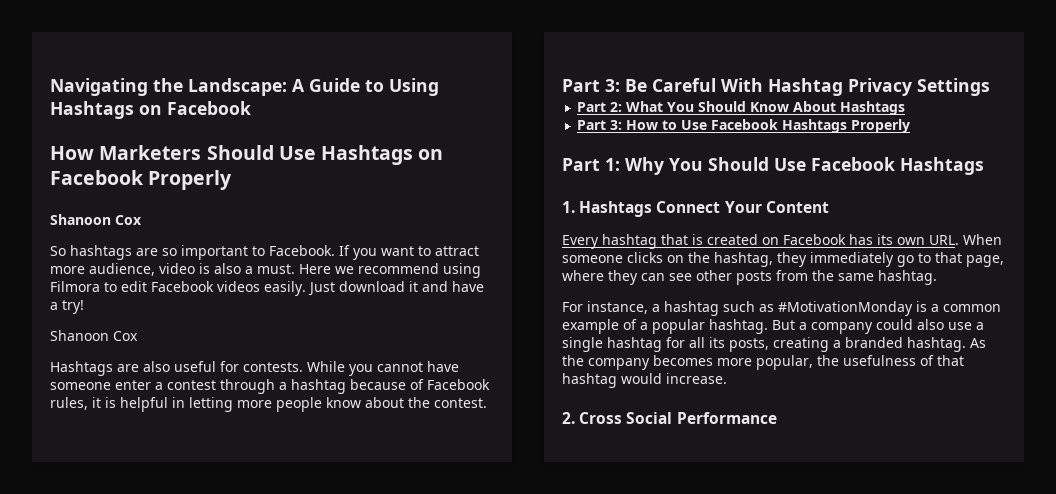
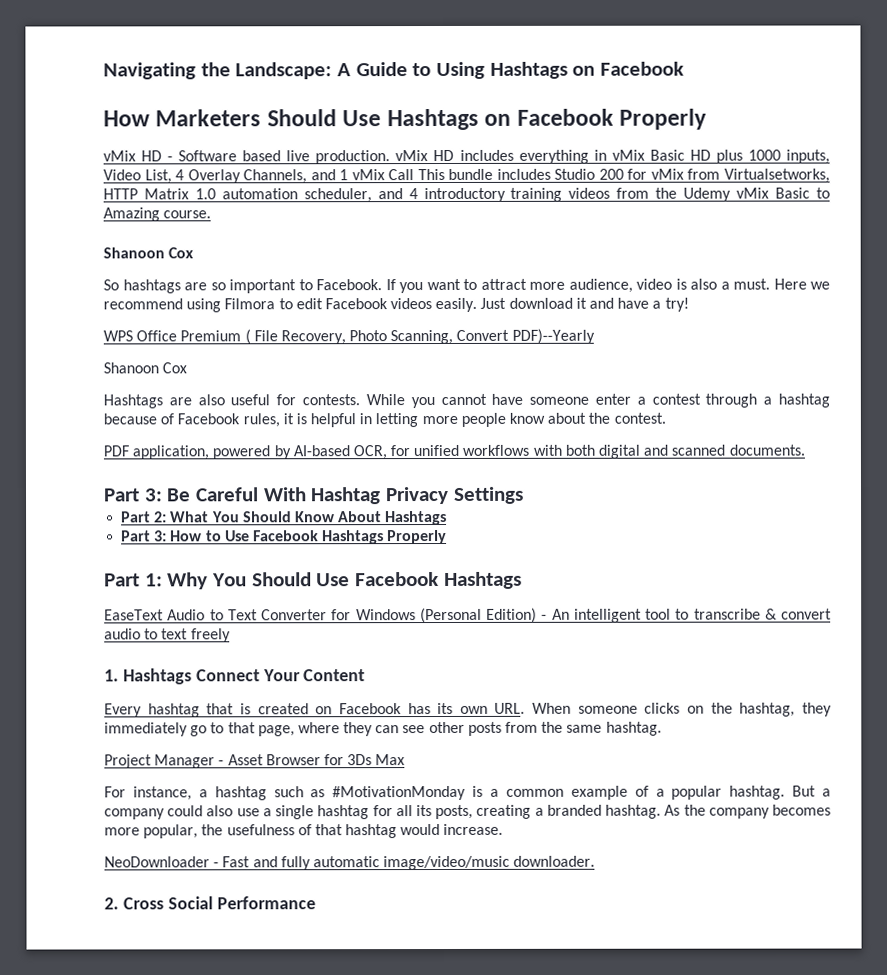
(233, 180) none -> [103,149,830,165] [103,168,830,184] [103,187,830,203] [103,207,212,222] // vMix HD - Software based live production. vMix HD includes everything in vMix Basic HD plus 1000 inputs, Video List, 4 Overlay Channels, and 1 vMix Call This bundle includes Studio 200 for vMix from Virtualsetworks, HTTP Matrix 1.0 automation scheduler, and 4 introductory training videos from the Udemy vMix Basic to Amazing course.
(84, 307) none -> [103,328,595,345] // WPS Office Premium ( File Recovery, Photo Scanning, Convert PDF)--Yearly
(487, 403) none -> [103,444,805,460] // PDF application, powered by AI-based OCR, for unified workflows with both digital and scanned documents.
(984, 166) none -> [104,607,832,624] [104,628,231,643] // EaseText Audio to Text Converter for Windows (Personal Edition) - An intelligent tool to transcribe & convert audio to text freely
(937, 277) none -> [104,754,406,769] // Project Manager - Asset Browser for 3Ds Max
(727, 378) none -> [104,855,596,871] // NeoDownloader - Fast and fully automatic image/video/music downloader.

